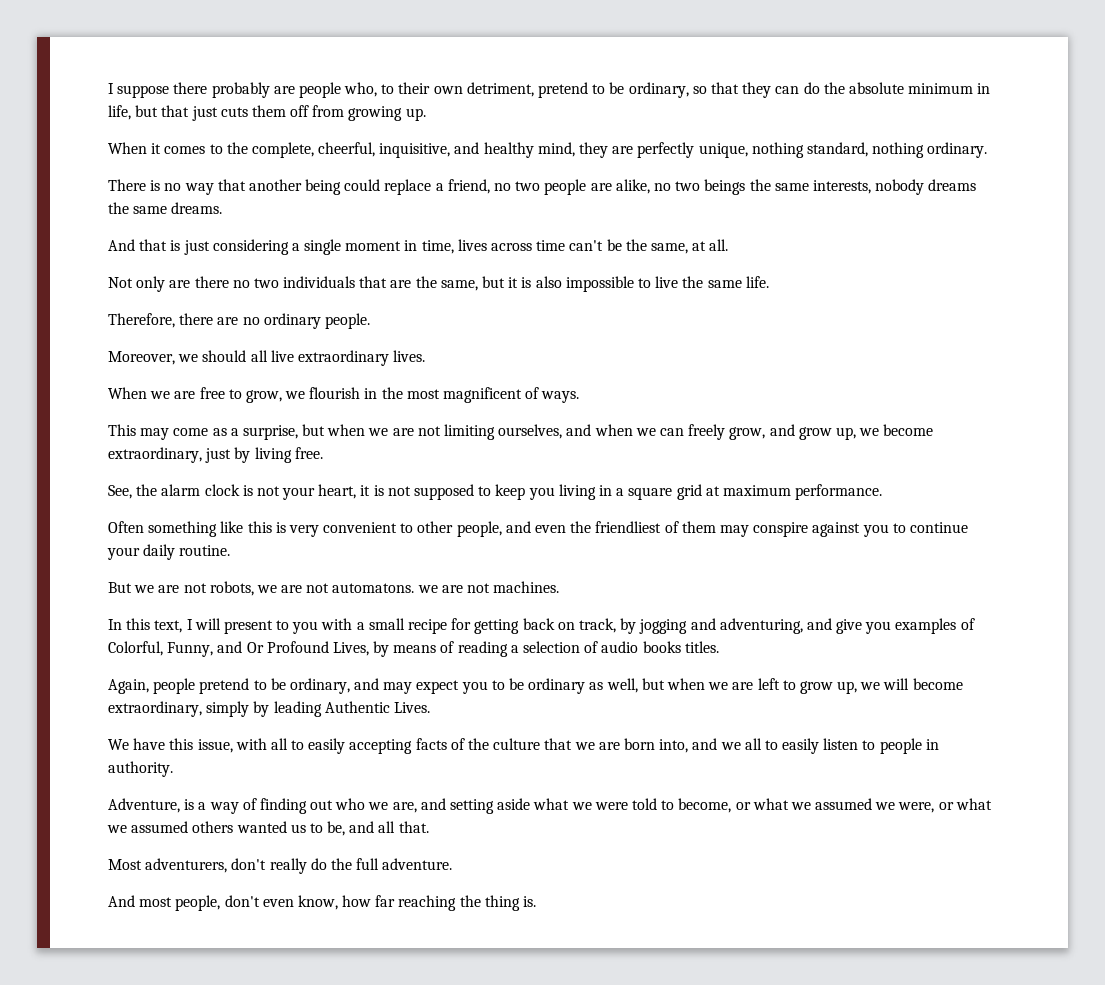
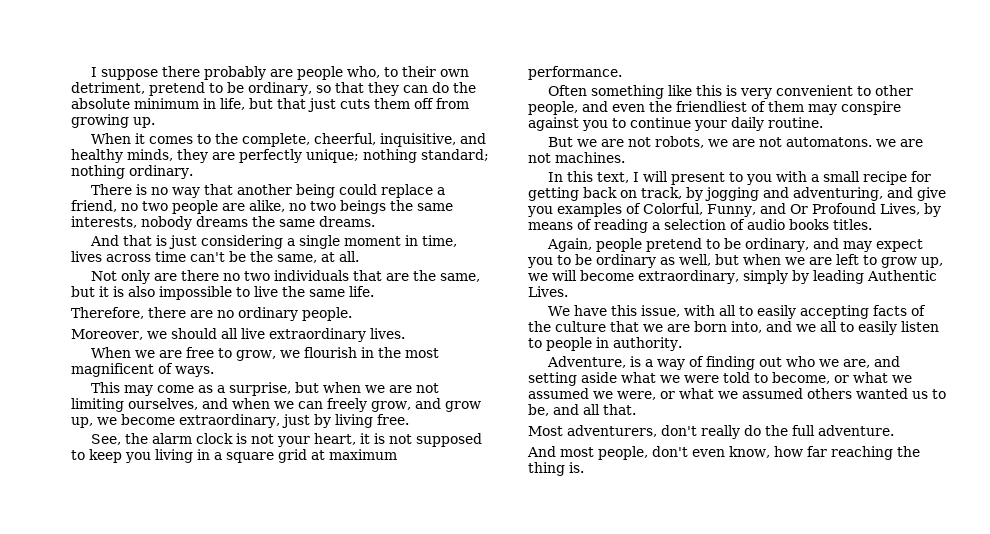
[537,142,575,157] mind, -> [127,149,173,161] minds,
[698,142,868,158] unique, nothing standard, -> [306,149,489,163] unique; nothing standard;

